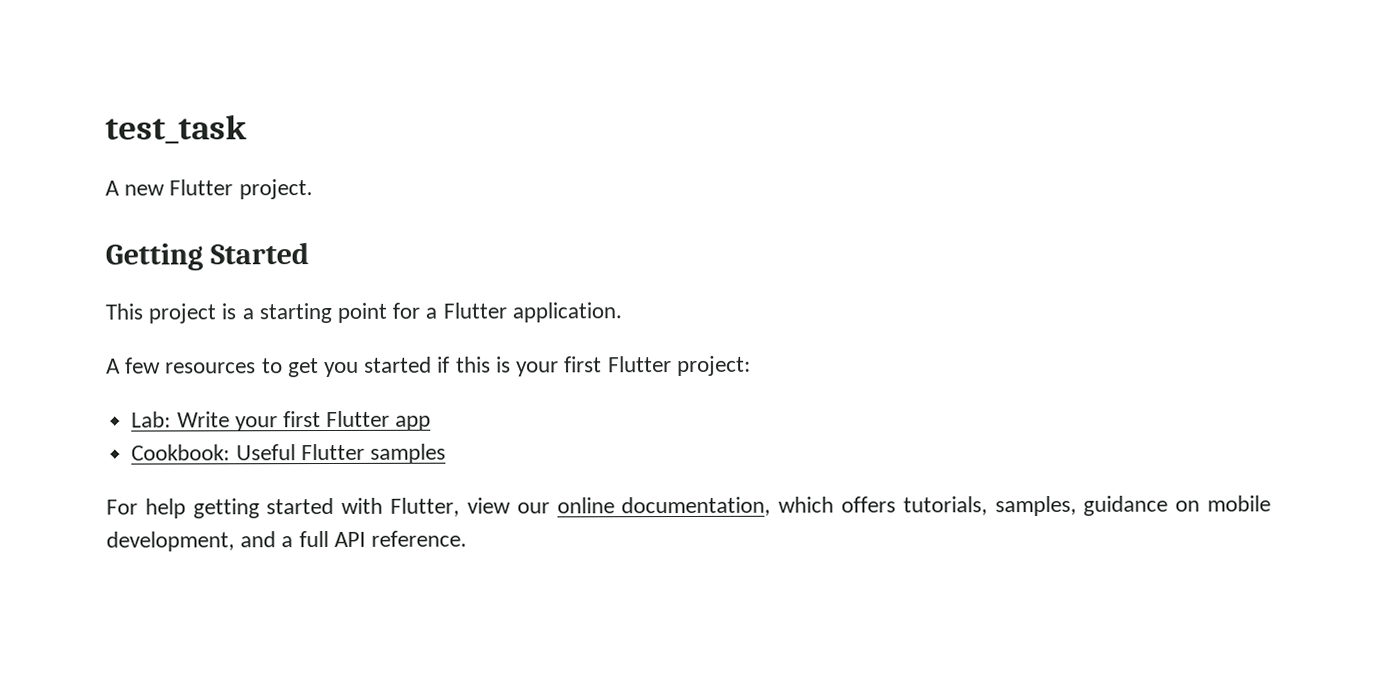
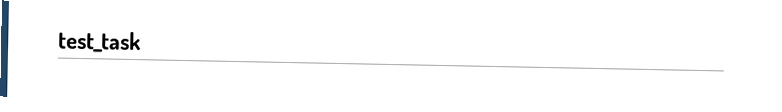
[105,179,313,200] [105,242,309,271] [105,302,622,324] [106,355,751,378] [131,410,432,432] [131,443,446,464] [106,495,1271,519] [106,530,468,552] // A new Flutter project. // Getting Started // This project is a starting point for a Flutter application. // A few resources to get you started if this is your first Flutter project: // Lab: Write your first Flutter app // Cookbook: Useful Flutter samples // For help getting started with Flutter, view our online documentation, which offers tutorials, samples, guidance on mobile development, and a full API reference. -> (141, 42) none

